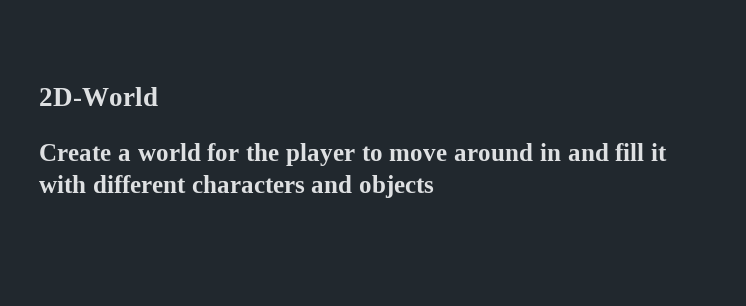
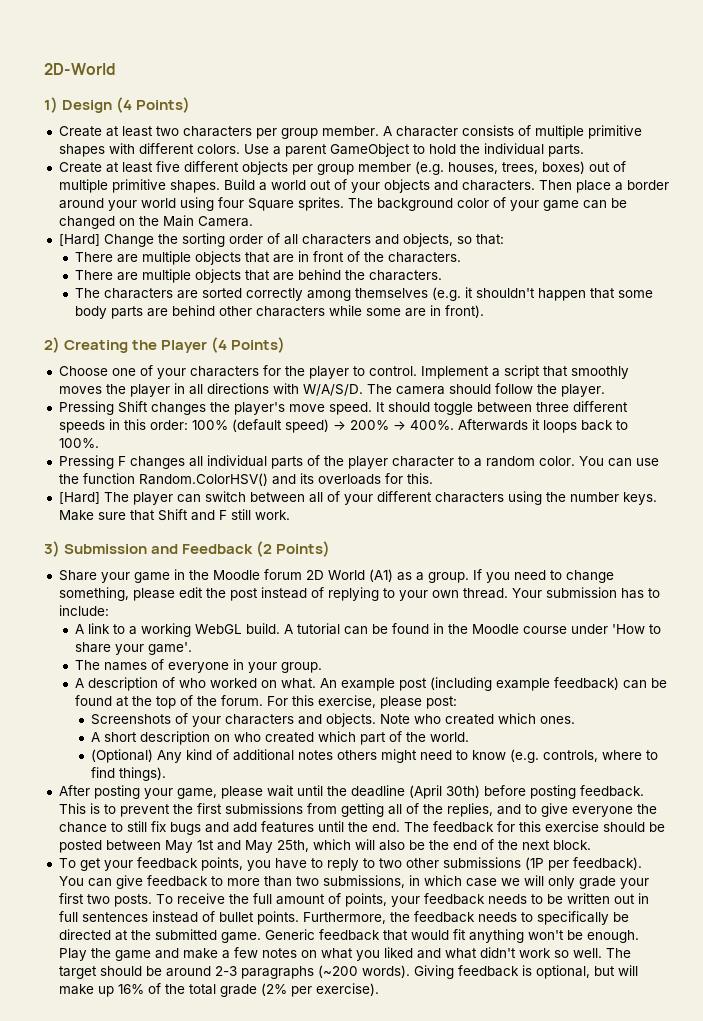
[39,143,667,166] [39,175,434,198] Create a world for the player to move around in and fill it with different characters and objects -> [44,97,191,113] [58,125,642,139] [58,143,584,157] [58,161,626,175] [58,179,669,193] [58,197,627,211] [58,215,253,229] [58,233,504,247] [75,251,462,265] [75,269,443,283] [75,287,654,301] [75,305,485,319] [44,337,286,353] [58,365,629,379] [58,383,605,397] [58,401,628,415] [58,419,628,433] [58,438,99,448] [58,455,659,469] [58,473,433,486] [58,491,657,505] [58,509,290,521] [44,541,331,557] [58,569,614,583] [58,587,660,601] [58,605,109,616] [75,623,662,637] [75,642,193,655] [75,659,323,673] [75,677,668,691] [75,695,458,709] [91,713,576,727] [91,731,470,745] [91,749,659,763] [91,767,167,781] [58,785,644,799] [58,803,657,817] [58,821,665,835] [58,839,591,853] [58,857,642,871] [58,875,649,889] [58,893,649,907] [58,911,629,925] [58,929,639,943] [58,947,631,961] [58,965,638,979] [58,983,379,997] 1) Design (4 Points) // Create at least two characters per group member. A character consists of multiple primitive shapes with different colors. Use a parent GameObject to hold the individual parts. // Create at least five different objects per group member (e.g. houses, trees, boxes) out of multiple primitive shapes. Build a world out of your objects and characters. Then place a border around your world using four Square sprites. The background color of your game can be changed on the Main Camera. // [Hard] Change the sorting order of all characters and objects, so that: // There are multiple objects that are in front of the characters. // There are multiple objects that are behind the characters. // The characters are sorted correctly among themselves (e.g. it shouldn't happen that some body parts are behind other characters while some are in front). // 2) Creating the Player (4 Points) // Choose one of your characters for the player to control. Implement a script that smoothly moves the player in all directions with W/A/S/D. The camera should follow the player. // Pressing Shift changes the player's move speed. It should toggle between three different speeds in this order: 100% (default speed) → 200% → 400%. Afterwards it loops back to 100%. // Pressing F changes all individual parts of the player character to a random color. You can use the function Random.ColorHSV() and its overloads for this. // [Hard] The player can switch between all of your different characters using the number keys. Make sure that Shift and F still work. // 3) Submission and Feedback (2 Points) // Share your game in the Moodle forum 2D World (A1) as a group. If you need to change something, please edit the post instead of replying to your own thread. Your submission has to include: // A link to a working WebGL build. A tutorial can be found in the Moodle course under 'How to share your game'. // The names of everyone in your group. // A description of who worked on what. An example post (including example feedback) can be found at the top of the forum. For this exercise, please post: // Screenshots of your characters and objects. Note who created which ones. // A short description on who created which part of the world. // (Optional) Any kind of additional notes others might need to know (e.g. controls, where to find things). // After posting your game, please wait until the deadline (April 30th) before posting feedback. This is to prevent the first submissions from getting all of the replies, and to give everyone the chance to still fix bugs and add features until the end. The feedback for this exercise should be posted between May 1st and May 25th, which will also be the end of the next block. // To get your feedback points, you have to reply to two other submissions (1P per feedback). You can give feedback to more than two submissions, in which case we will only grade your first two posts. To receive the full amount of points, your feedback needs to be written out in full sentences instead of bullet points. Furthermore, the feedback needs to specifically be directed at the submitted game. Generic feedback that would fit anything won't be enough. Play the game and make a few notes on what you liked and what didn't work so well. The target should be around 2-3 paragraphs (~200 words). Giving feedback is optional, but will make up 16% of the total grade (2% per exercise).

